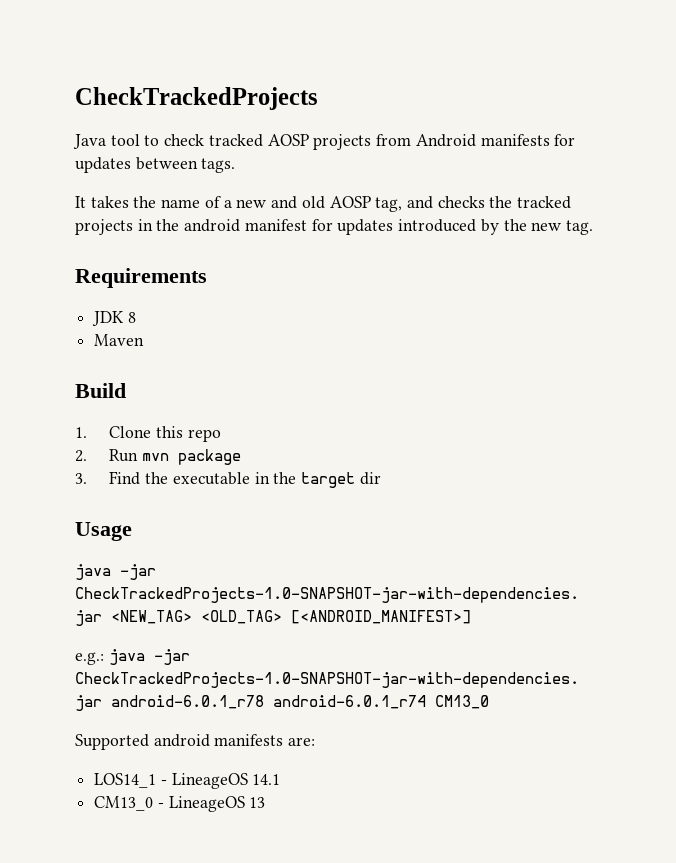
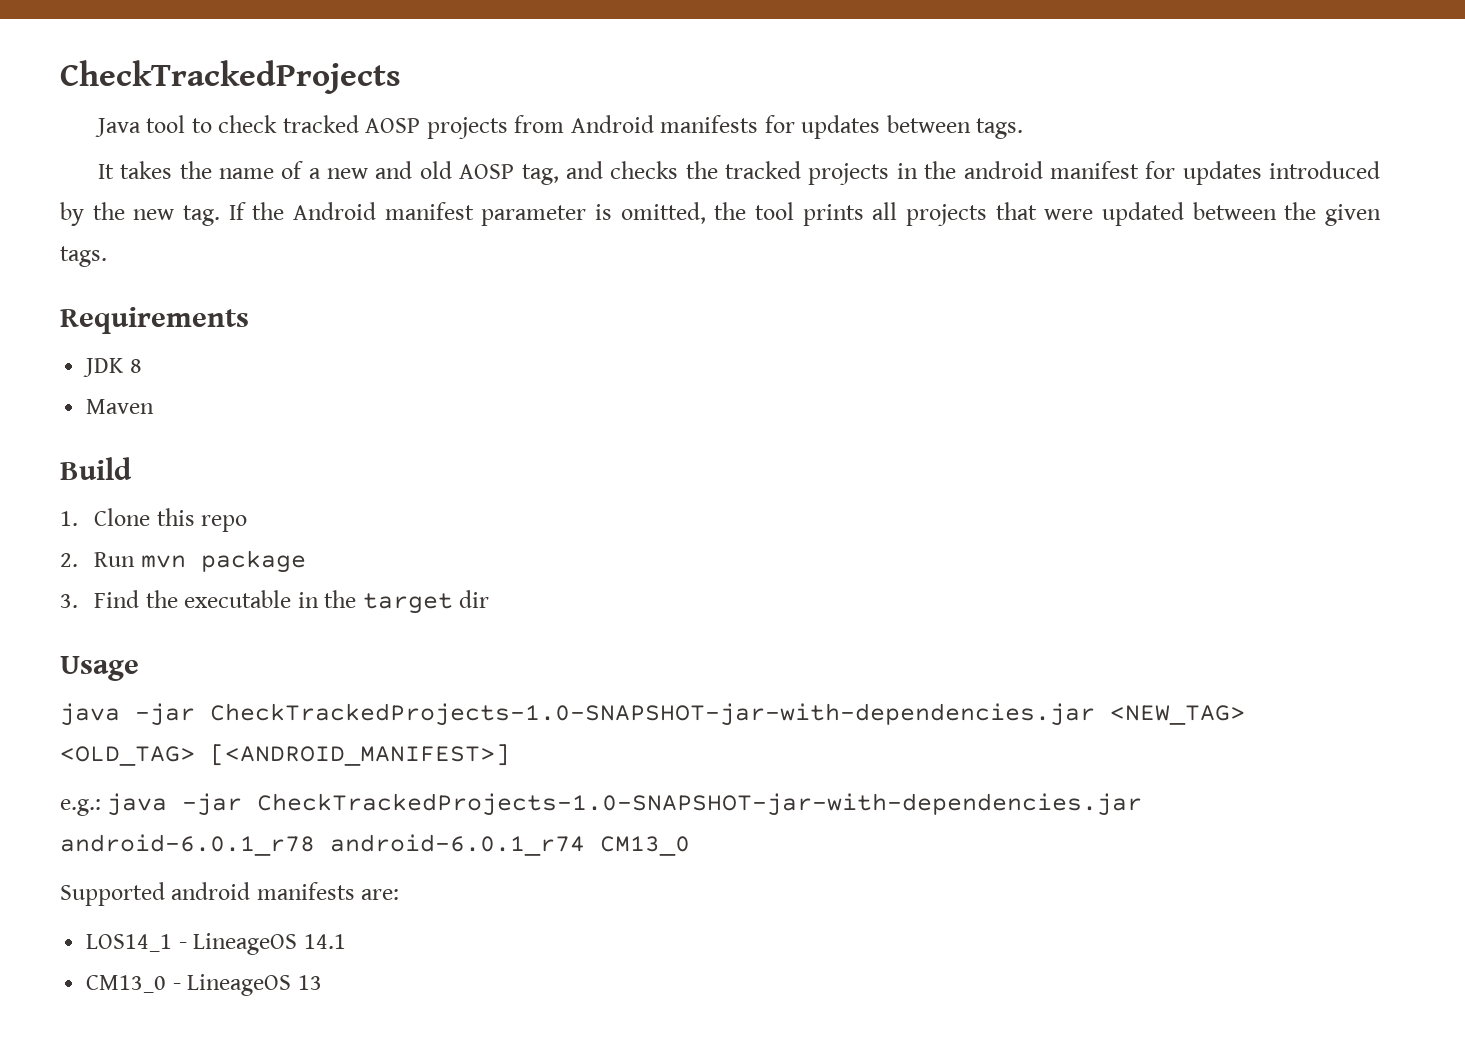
(593, 227) none -> [228,202,1381,226] [60,246,107,267] If the Android manifest parameter is omitted, the tool prints all projects that were updated between the given tags.

